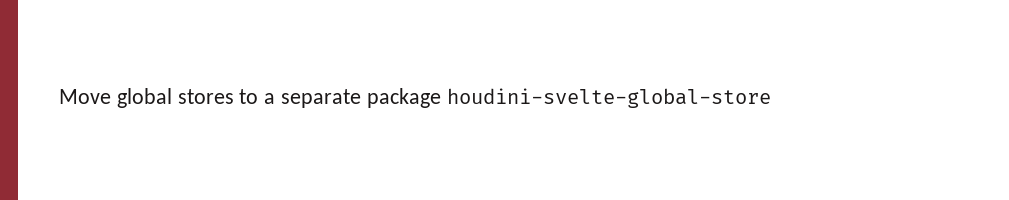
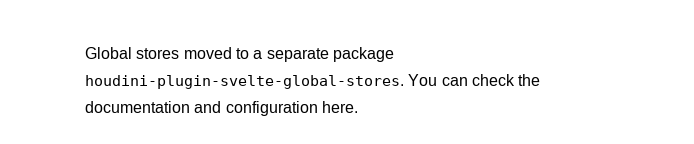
[59,88,234,108] Move global stores -> [85,47,232,59] Global stores moved
[446,88,771,108] houdini-svelte-global-store -> [85,74,541,89] [85,101,358,116] houdini-plugin-svelte-global-stores. You can check the documentation and configuration here.

